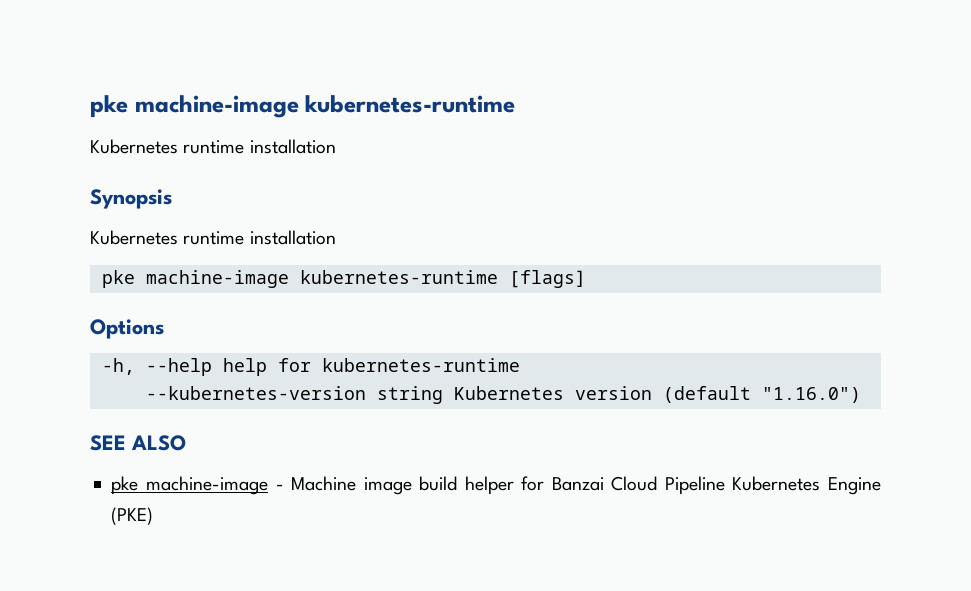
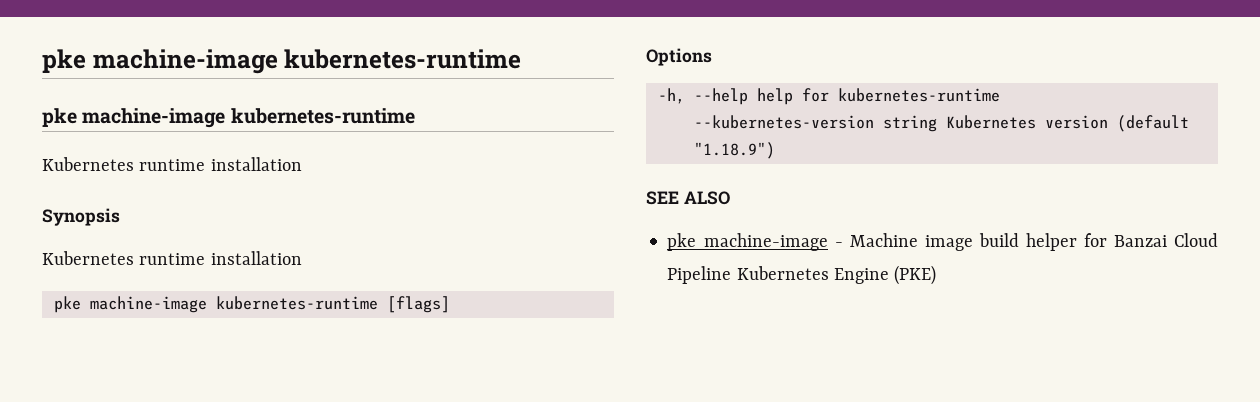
[90,95,516,118] pke machine-image kubernetes-runtime -> [42,49,522,74] [42,108,415,128] pke machine-image kubernetes-runtime // pke machine-image kubernetes-runtime
[761,387,861,403] "1.16.0") -> [693,142,775,159] "1.18.9")

